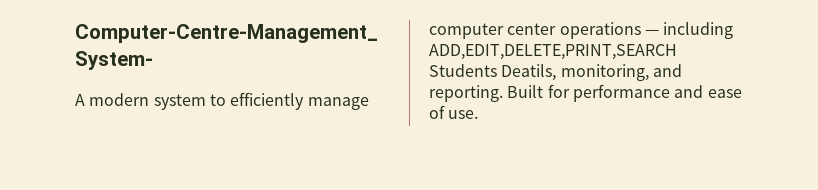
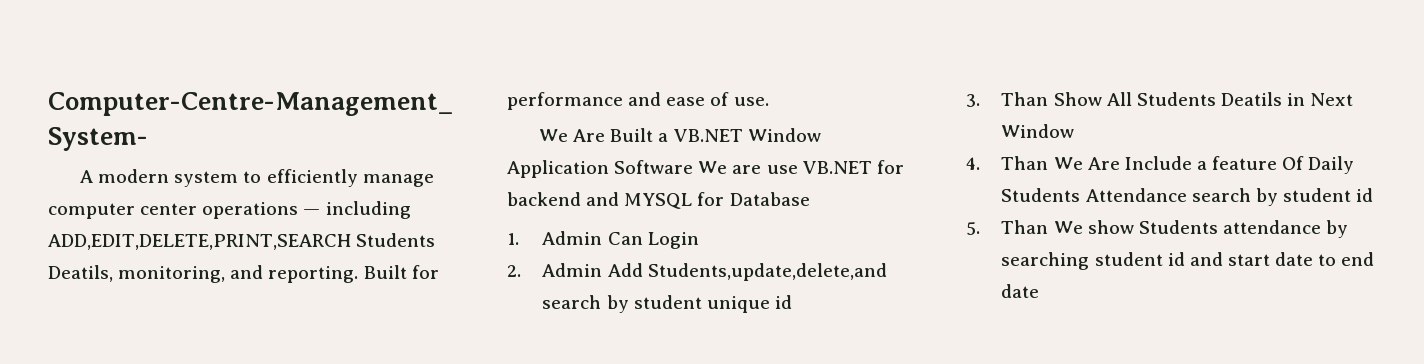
(479, 114) none -> [539,128,821,142] [507,160,904,178] [507,192,810,209] [507,231,699,249] [507,263,887,281] [542,295,792,313] [966,92,1354,107] [1001,124,1075,138] [966,156,1355,174] [1001,188,1374,206] [966,220,1349,238] [1001,252,1375,270] [1001,284,1040,298] // We Are Built a VB.NET Window Application Software We are use VB.NET for backend and MYSQL for Database // 1. Admin Can Login // 2. Admin Add Students,update,delete,and search by student unique id // 3. Than Show All Students Deatils in Next Window // 4. Than We Are Include a feature Of Daily Students Attendance search by student id // 5. Than We show Students attendance by searching student id and start date to end date

